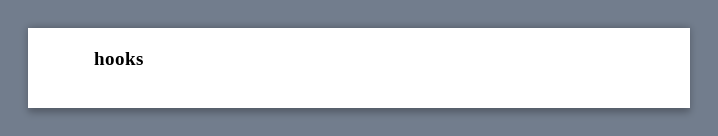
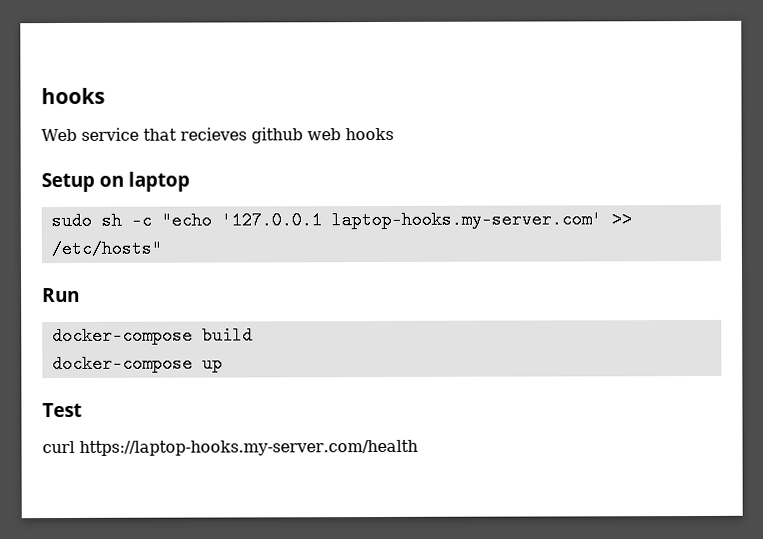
[94,52,143,65] hooks -> [41,87,105,105] [41,127,394,144] [41,171,191,193] [50,210,632,231] [50,239,162,259] [42,287,80,303] [51,326,253,346] [51,354,223,374] [42,402,82,418] [42,439,418,456] hooks // Web service that recieves github web hooks // Setup on laptop // sudo sh -c "echo '127.0.0.1 laptop-hooks.my-server.com' >> /etc/hosts" // Run // docker-compose build // docker-compose up // Test // curl https://laptop-hooks.my-server.com/health

